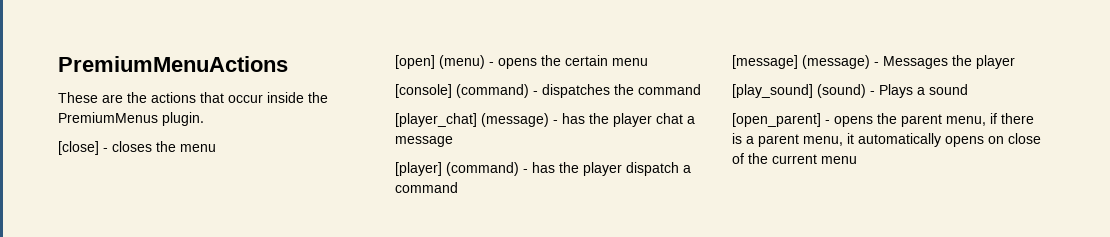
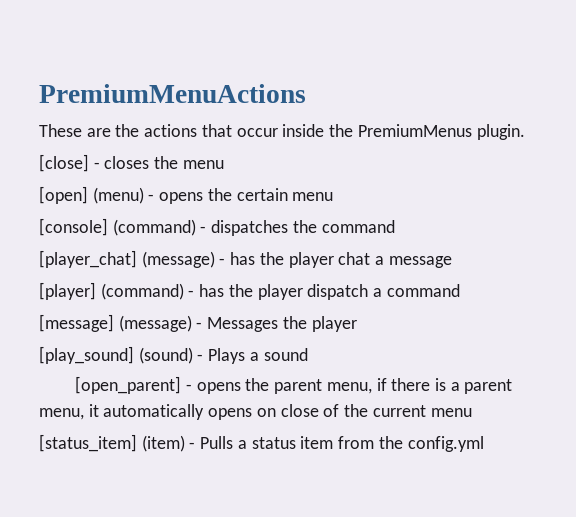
(857, 160) none -> [39,434,484,452] // [status_item] (item) - Pulls a status item from the config.yml

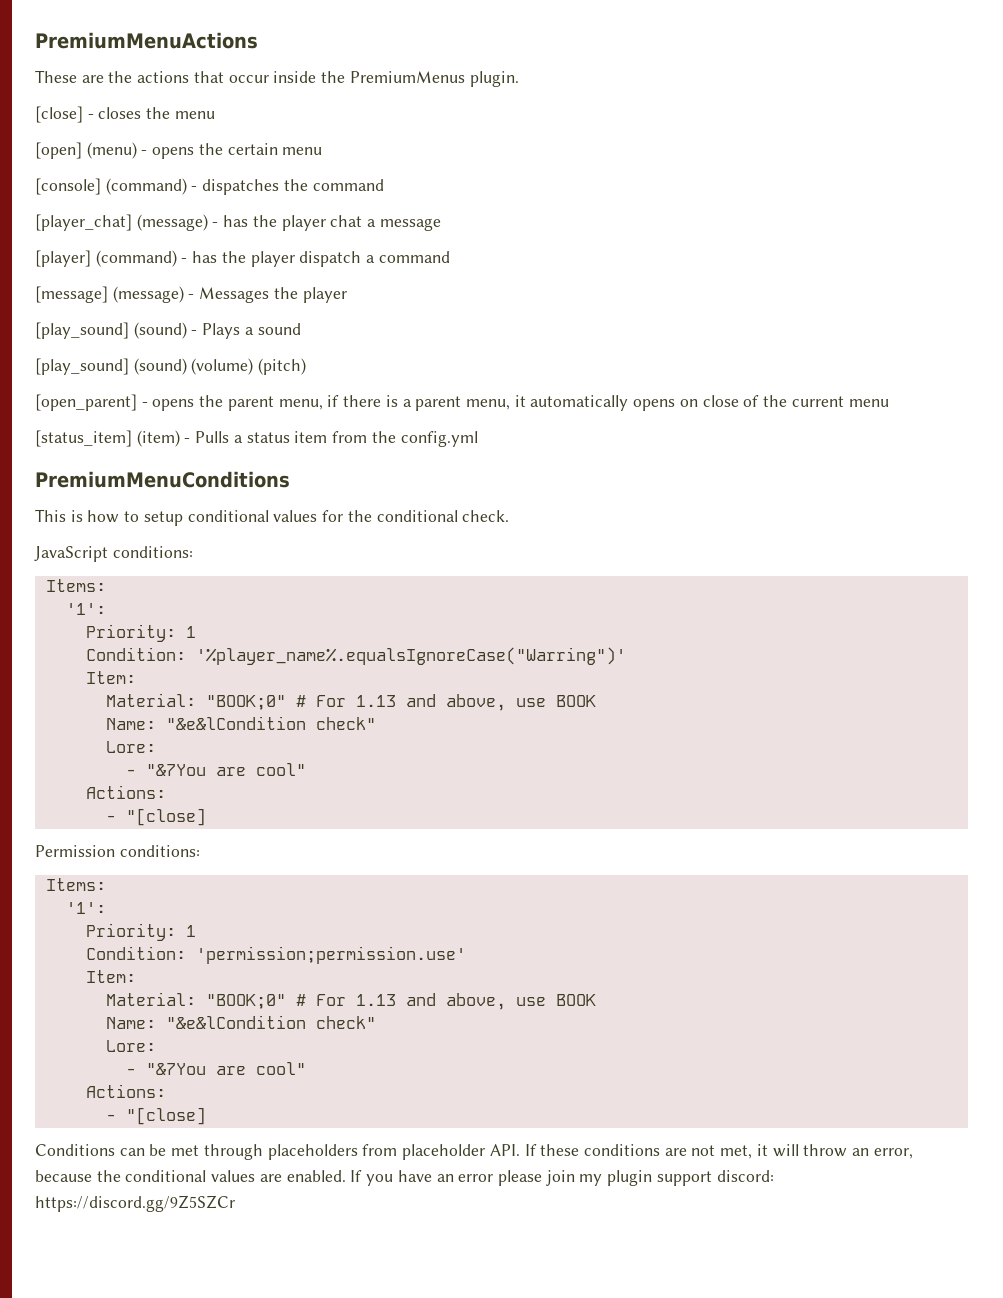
(308, 354) none -> [35,358,307,375] // [play_sound] (sound) (volume) (pitch)
(484, 444) none -> [35,471,290,488] [35,509,510,526] [34,546,193,562] [45,579,106,592] [65,603,106,615] [85,624,196,642] [85,647,626,665] [85,671,136,684] [105,693,596,711] [105,716,376,730] [105,741,156,753] [125,763,306,776] [85,785,166,799] [105,808,206,826] [35,845,200,857] [45,878,106,891] [65,902,106,914] [85,923,196,941] [85,946,466,964] [85,970,136,983] [105,992,596,1010] [105,1015,376,1029] [105,1040,156,1052] [125,1062,306,1075] [85,1084,166,1098] [105,1107,206,1125] [35,1144,913,1160] [35,1170,774,1186] [35,1195,235,1212] // PremiumMenuConditions // This is how to setup conditional values for the conditional check. // JavaScript conditions: // Items: // '1': // Priority: 1 // Condition: '%player_name%.equalsIgnoreCase("Warring")' // Item: // Material: "BOOK;0" # For 1.13 and above, use BOOK // Name: "&e&lCondition check" // Lore: // - "&7You are cool" // Actions: // - "[close] // Permission conditions: // Items: // '1': // Priority: 1 // Condition: 'permission;permission.use' // Item: // Material: "BOOK;0" # For 1.13 and above, use BOOK // Name: "&e&lCondition check" // Lore: // - "&7You are cool" // Actions: // - "[close] // Conditions can be met through placeholders from placeholder API. If these conditions are not met, it will throw an error, because the conditional values are enabled. If you have an error please join my plugin support discord: https://discord.gg/9Z5SZCr

